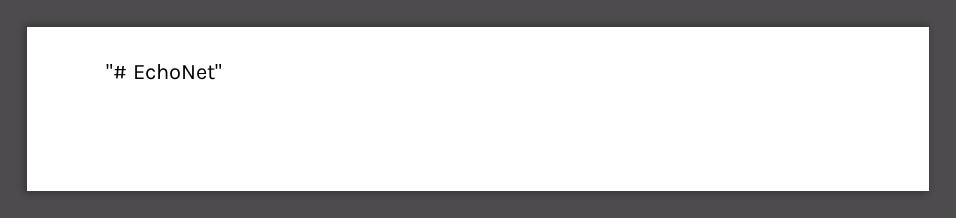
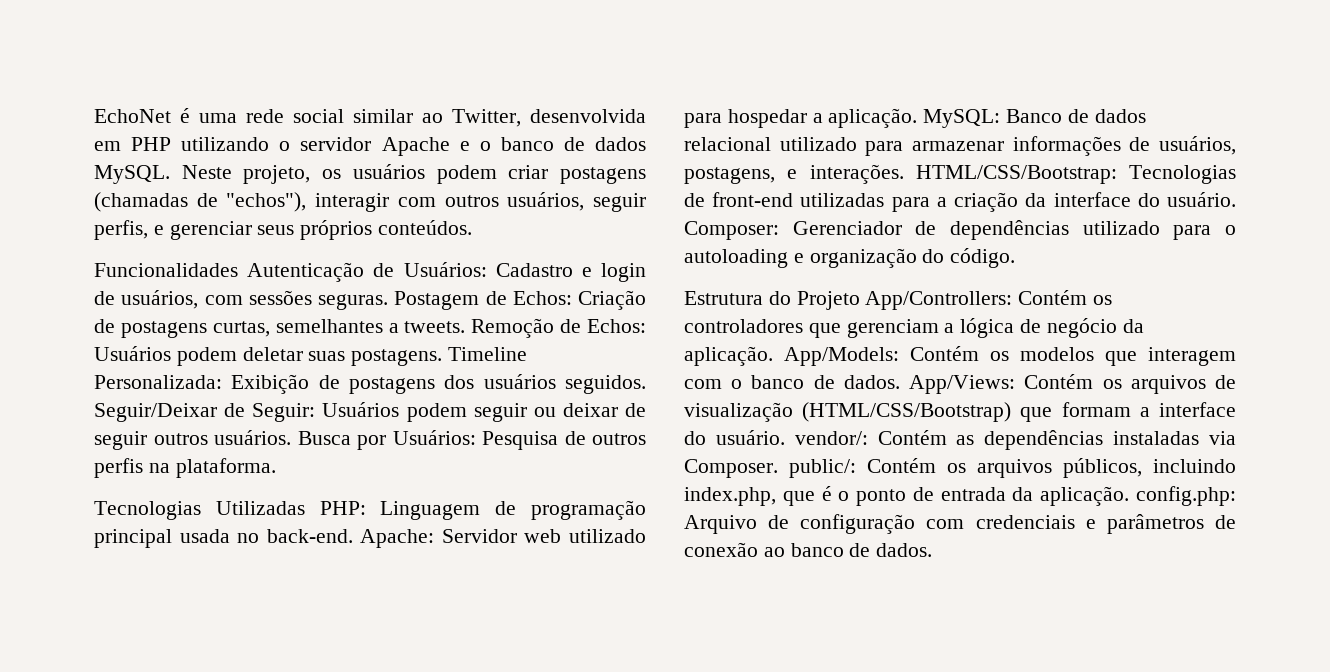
[106,64,222,80] "# EchoNet" -> [94,108,646,127] [94,137,647,156] [94,164,646,184] [94,192,646,212] [94,220,473,240] [94,262,646,282] [94,290,646,310] [94,318,646,338] [94,346,528,366] [94,374,646,394] [94,402,646,422] [94,430,646,450] [94,458,276,478] [94,500,646,520] [94,529,646,548] [684,108,1146,128] [684,136,1236,156] [684,164,1236,184] [684,192,1236,212] [684,220,1236,240] [684,248,1016,268] [684,290,1113,310] [684,318,1144,338] [684,346,1236,366] [684,374,1236,394] [684,402,1236,422] [684,430,1236,450] [684,458,1236,478] [684,486,1236,506] [684,514,1236,534] [684,542,933,557] EchoNet é uma rede social similar ao Twitter, desenvolvida em PHP utilizando o servidor Apache e o banco de dados MySQL. Neste projeto, os usuários podem criar postagens (chamadas de "echos"), interagir com outros usuários, seguir perfis, e gerenciar seus próprios conteúdos. // Funcionalidades Autenticação de Usuários: Cadastro e login de usuários, com sessões seguras. Postagem de Echos: Criação de postagens curtas, semelhantes a tweets. Remoção de Echos: Usuários podem deletar suas postagens. Timeline Personalizada: Exibição de postagens dos usuários seguidos. Seguir/Deixar de Seguir: Usuários podem seguir ou deixar de seguir outros usuários. Busca por Usuários: Pesquisa de outros perfis na plataforma. // Tecnologias Utilizadas PHP: Linguagem de programação principal usada no back-end. Apache: Servidor web utilizado para hospedar a aplicação. MySQL: Banco de dados relacional utilizado para armazenar informações de usuários, postagens, e interações. HTML/CSS/Bootstrap: Tecnologias de front-end utilizadas para a criação da interface do usuário. Composer: Gerenciador de dependências utilizado para o autoloading e organização do código. // Estrutura do Projeto App/Controllers: Contém os controladores que gerenciam a lógica de negócio da aplicação. App/Models: Contém os modelos que interagem com o banco de dados. App/Views: Contém os arquivos de visualização (HTML/CSS/Bootstrap) que formam a interface do usuário. vendor/: Contém as dependências instaladas via Composer. public/: Contém os arquivos públicos, incluindo index.php, que é o ponto de entrada da aplicação. config.php: Arquivo de configuração com credenciais e parâmetros de conexão ao banco de dados.

